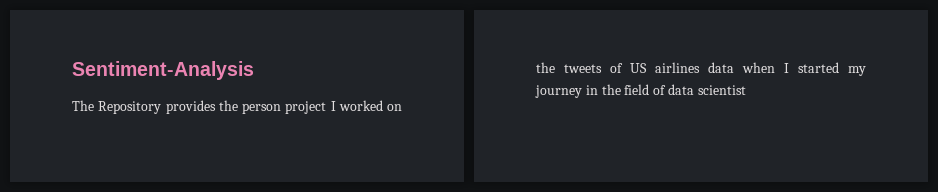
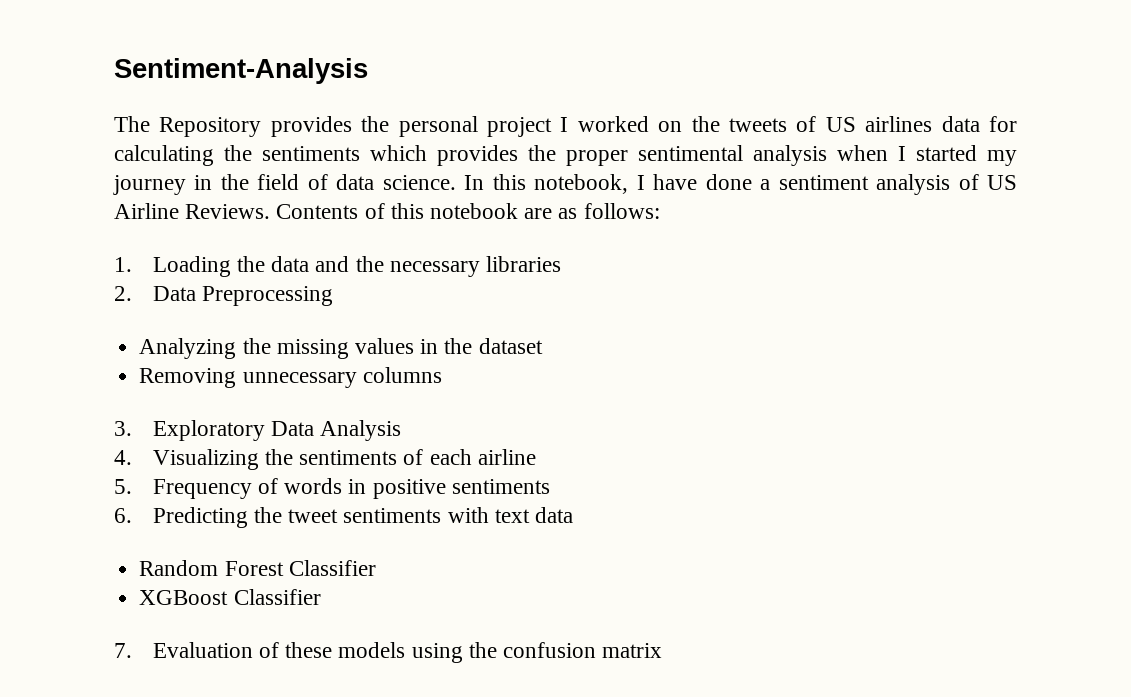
[242,103,281,114] person -> [398,116,478,137] personal
(734, 67) none -> [988,116,1017,132] [114,145,827,166] for calculating the sentiments which provides the proper sentimental analysis
[697,85,746,95] scientist -> [382,174,1018,195] [114,203,660,219] [114,256,561,277] [114,286,333,306] [139,338,543,359] [139,367,442,388] [114,420,402,441] [114,449,536,470] [114,478,550,499] [114,507,573,528] [139,560,376,576] [139,589,321,605] [114,642,663,663] science. In this notebook, I have done a sentiment analysis of US Airline Reviews. Contents of this notebook are as follows: // 1. Loading the data and the necessary libraries // 2. Data Preprocessing // Analyzing the missing values in the dataset // Removing unnecessary columns // 3. Exploratory Data Analysis // 4. Visualizing the sentiments of each airline // 5. Frequency of words in positive sentiments // 6. Predicting the tweet sentiments with text data // Random Forest Classifier // XGBoost Classifier // 7. Evaluation of these models using the confusion matrix

